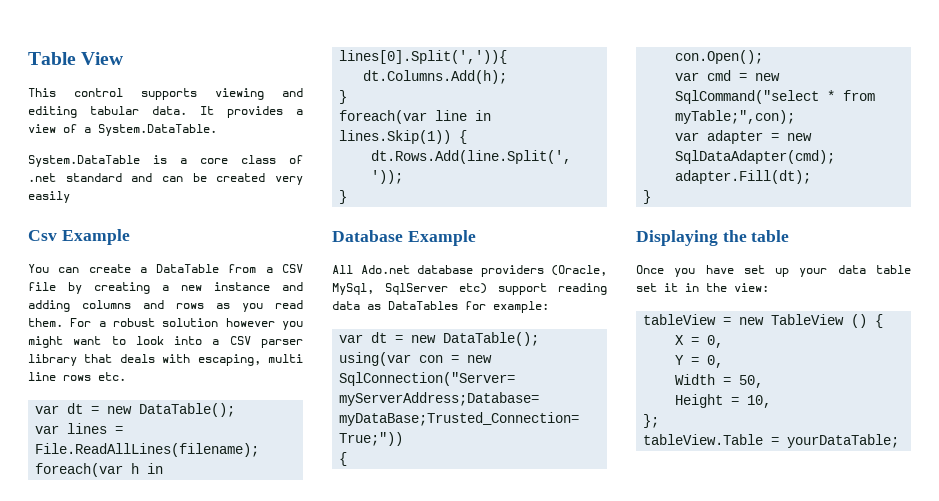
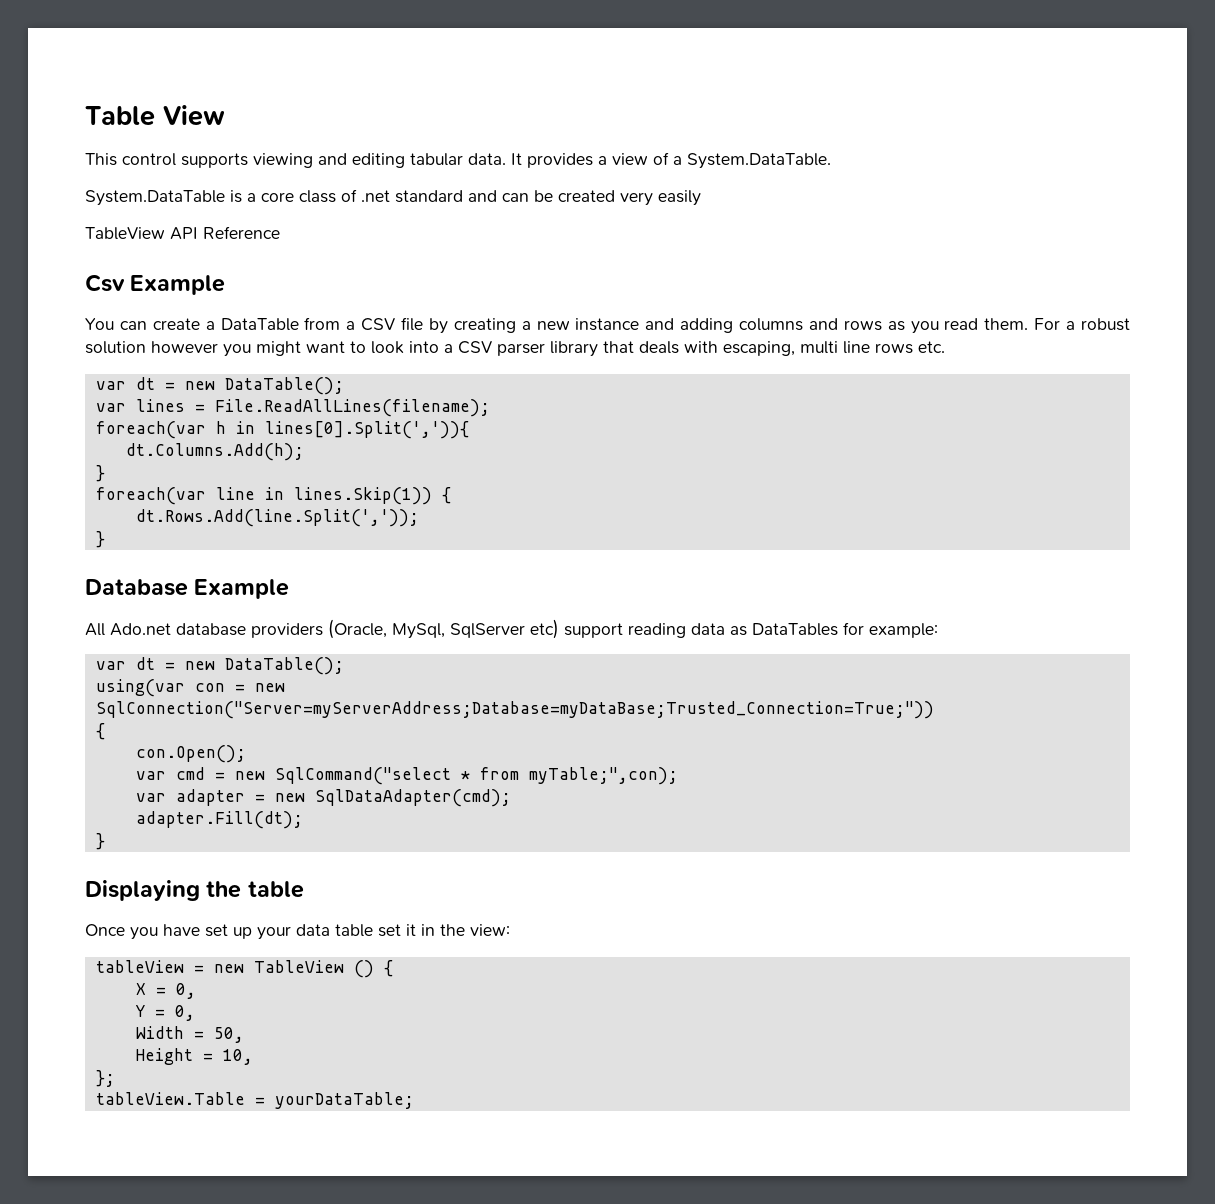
(70, 197) none -> [85,226,280,240] // TableView API Reference

